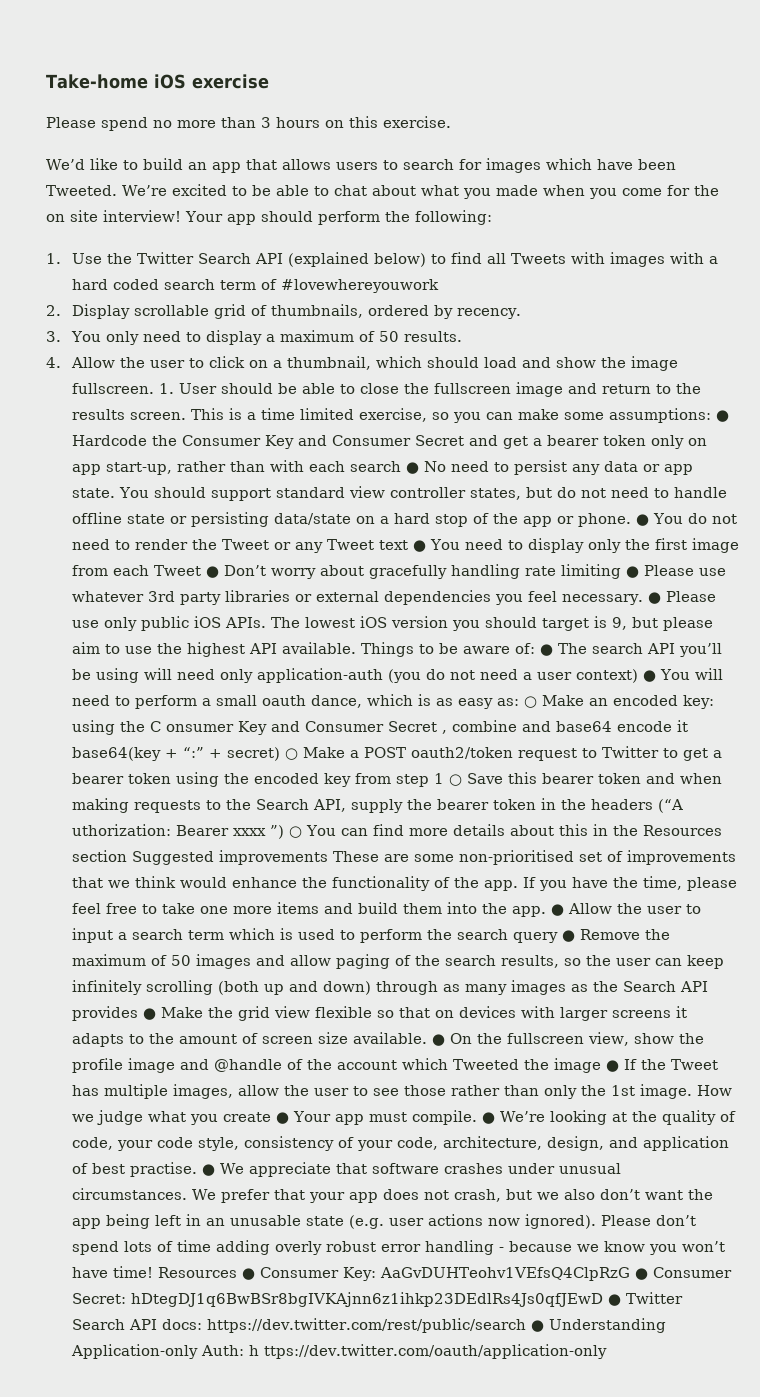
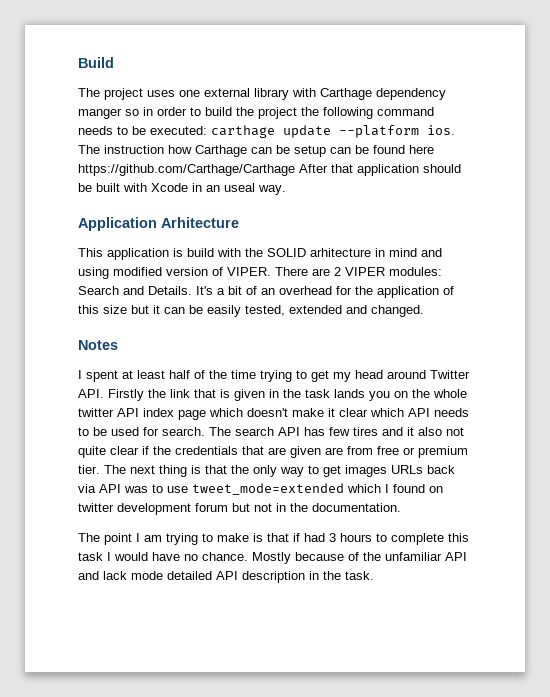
[46,74,269,89] [46,116,451,131] [46,158,676,173] [46,184,719,199] [46,210,492,225] [46,252,718,267] [71,279,439,293] [46,304,521,319] [46,330,462,345] [46,356,678,371] [71,382,701,397] [71,408,729,423] [71,435,707,449] [71,460,693,475] [71,486,727,501] [71,512,737,527] [71,538,739,553] [71,564,726,579] [71,590,716,605] [71,616,713,631] [71,642,722,657] [71,668,723,683] [71,694,714,709] [71,720,688,735] [71,746,722,761] [71,772,722,787] [71,798,683,813] [71,824,722,839] [71,850,736,865] [71,876,737,891] [71,902,701,917] [71,928,670,943] [71,954,724,969] [71,980,708,995] [71,1006,687,1021] [71,1032,704,1047] [71,1058,718,1073] [71,1084,732,1099] [71,1110,736,1125] [71,1136,729,1151] [71,1162,621,1177] [71,1188,713,1203] [71,1214,696,1229] [71,1240,725,1255] [71,1266,732,1281] [71,1292,683,1307] [71,1318,666,1333] [70,1344,607,1359] Take-home iOS exercise // Please spend no more than 3 hours on this exercise. // We’d like to build an app that allows users to search for images which have been Tweeted. We’re excited to be able to chat about what you made when you come for the on site interview! Your app should perform the following: // 1. Use the Twitter Search API (explained below) to find all Tweets with images with a hard coded search term of #lovewhereyouwork // 2. Display scrollable grid of thumbnails, ordered by recency. // 3. You only need to display a maximum of 50 results. // 4. Allow the user to click on a thumbnail, which should load and show the image fullscreen. 1. User should be able to close the fullscreen image and return to the results screen. This is a time limited exercise, so you can make some assumptions: ● Hardcode the Consumer Key and Consumer Secret and get a bearer token only on app start-up, rather than with each search ● No need to persist any data or app state. You should support standard view controller states, but do not need to handle offline state or persisting data/state on a hard stop of the app or phone. ● You do not need to render the Tweet or any Tweet text ● You need to display only the first image from each Tweet ● Don’t worry about gracefully handling rate limiting ● Please use whatever 3rd party libraries or external dependencies you feel necessary. ● Please use only public iOS APIs. The lowest iOS version you should target is 9, but please aim to use the highest API available. Things to be aware of: ● The search API you’ll be using will need only application-auth (you do not need a user context) ● You will need to perform a small oauth dance, which is as easy as: ○ Make an encoded key: using the C onsumer Key and Consumer Secret , combine and base64 encode it base64(key + “:” + secret) ○ Make a POST oauth2/token request to Twitter to get a bearer token using the encoded key from step 1 ○ Save this bearer token and when making requests to the Search API, supply the bearer token in the headers (“A uthorization: Bearer xxxx ”) ○ You can find more details about this in the Resources section Suggested improvements These are some non-prioritised set of improvements that we think would enhance the functionality of the app. If you have the time, please feel free to take one more items and build them into the app. ● Allow the user to input a search term which is used to perform the search query ● Remove the maximum of 50 images and allow paging of the search results, so the user can keep infinitely scrolling (both up and down) through as many images as the Search API provides ● Make the grid view flexible so that on devices with larger screens it adapts to the amount of screen size available. ● On the fullscreen view, show the profile image and @handle of the account which Tweeted the image ● If the Tweet has multiple images, allow the user to see those rather than only the 1st image. How we judge what you create ● Your app must compile. ● We’re looking at the quality of code, your code style, consistency of your code, architecture, design, and application of best practise. ● We appreciate that software crashes under unusual circumstances. We prefer that your app does not crash, but we also don’t want the app being left in an unusable state (e.g. user actions now ignored). Please don’t spend lots of time adding overly robust error handling - because we know you won’t have time! Resources ● Consumer Key: AaGvDUHTeohv1VEfsQ4ClpRzG ● Consumer Secret: hDtegDJ1q6BwBSr8bgIVKAjnn6z1ihkp23DEdlRs4Js0qfJEwD ● Twitter Search API docs: https://dev.twitter.com/rest/public/search ● Understanding Application-only Auth: h ttps://dev.twitter.com/oauth/application-only -> [78,57,114,68] [78,88,446,100] [78,107,434,119] [78,125,455,138] [78,145,434,157] [78,164,461,176] [78,183,286,195] [78,217,239,231] [78,248,442,260] [78,267,442,279] [78,286,454,298] [78,305,424,317] [78,340,118,350] [78,370,470,382] [78,389,467,401] [78,408,469,420] [78,427,464,436] [78,446,468,458] [78,465,455,477] [78,483,443,495] [78,503,401,515] [78,533,469,545] [78,552,467,564] [78,571,374,583] Build // The project uses one external library with Carthage dependency manger so in order to build the project the following command needs to be executed: carthage update --platform ios. The instruction how Carthage can be setup can be found here https://github.com/Carthage/Carthage After that application should be built with Xcode in an useal way. // Application Arhitecture // This application is build with the SOLID arhitecture in mind and using modified version of VIPER. There are 2 VIPER modules: Search and Details. It's a bit of an overhead for the application of this size but it can be easily tested, extended and changed. // Notes // I spent at least half of the time trying to get my head around Twitter API. Firstly the link that is given in the task lands you on the whole twitter API index page which doesn't make it clear which API needs to be used for search. The search API has few tires and it also not quite clear if the credentials that are given are from free or premium tier. The next thing is that the only way to get images URLs back via API was to use tweet_mode=extended which I found on twitter development forum but not in the documentation. // The point I am trying to make is that if had 3 hours to complete this task I would have no chance. Mostly because of the unfamiliar API and lack mode detailed API description in the task.

